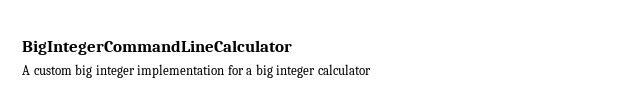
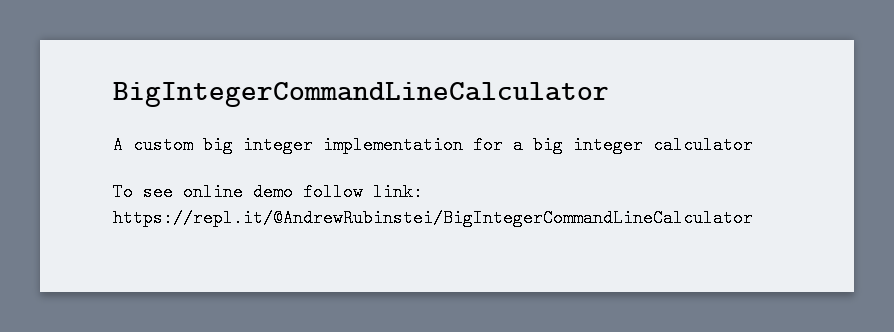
(371, 69) none -> [113,183,423,201] [113,209,753,227] // To see online demo follow link: https://repl.it/@AndrewRubinstei/BigIntegerCommandLineCalculator

